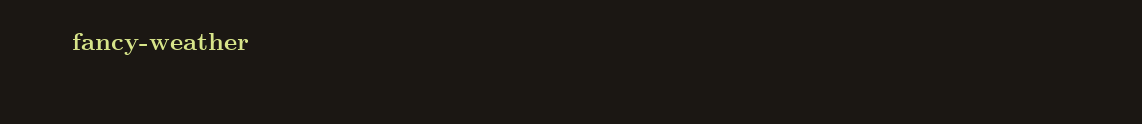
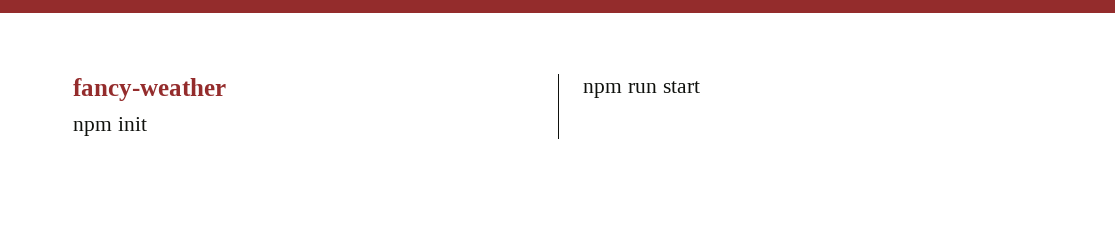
(249, 44) none -> [73,117,147,136] [583,81,700,98] // npm init // npm run start

